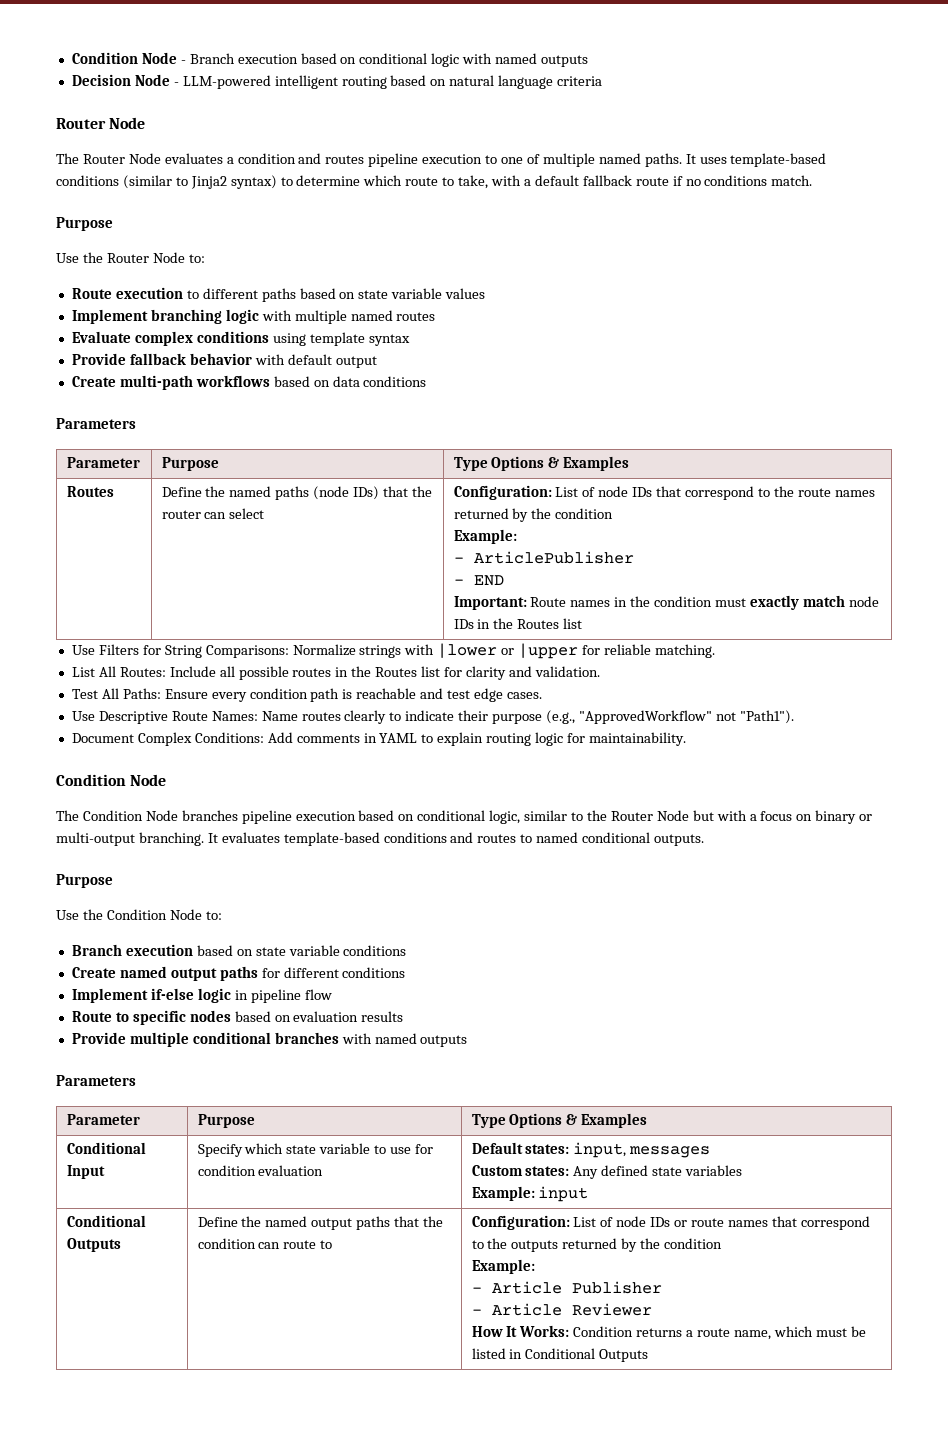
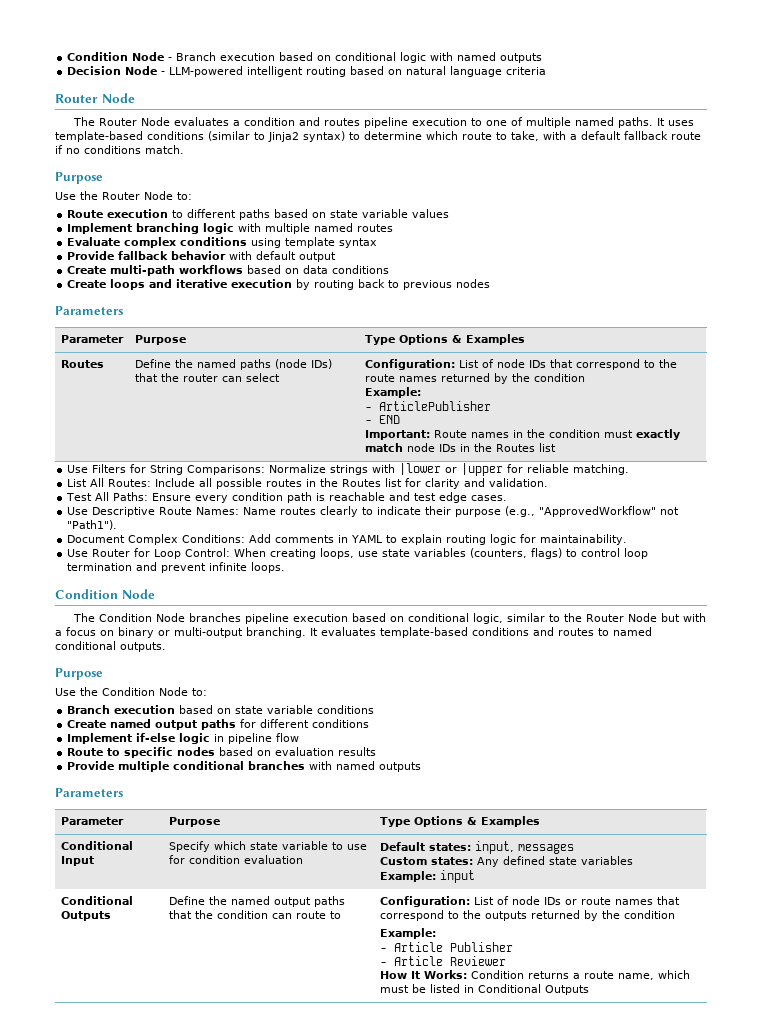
(427, 381) none -> [67,279,491,290] // Create loops and iterative execution by routing back to previous nodes
(686, 739) none -> [67,548,649,559] [67,562,286,573] // Use Router for Loop Control: When creating loops, use state variables (counters, flags) to control loop termination and prevent infinite loops.

